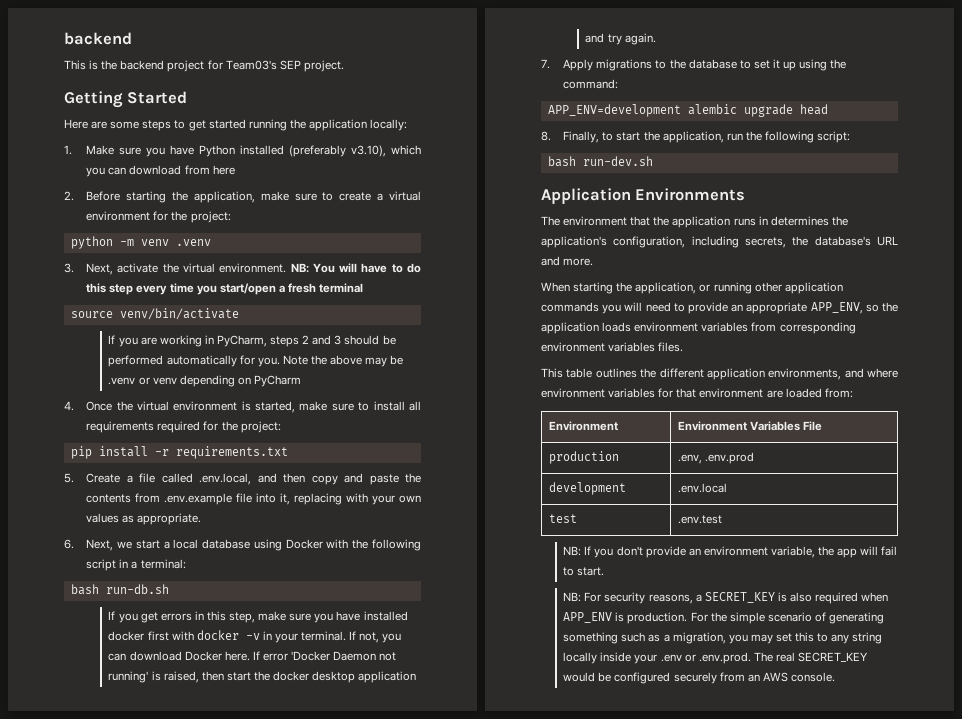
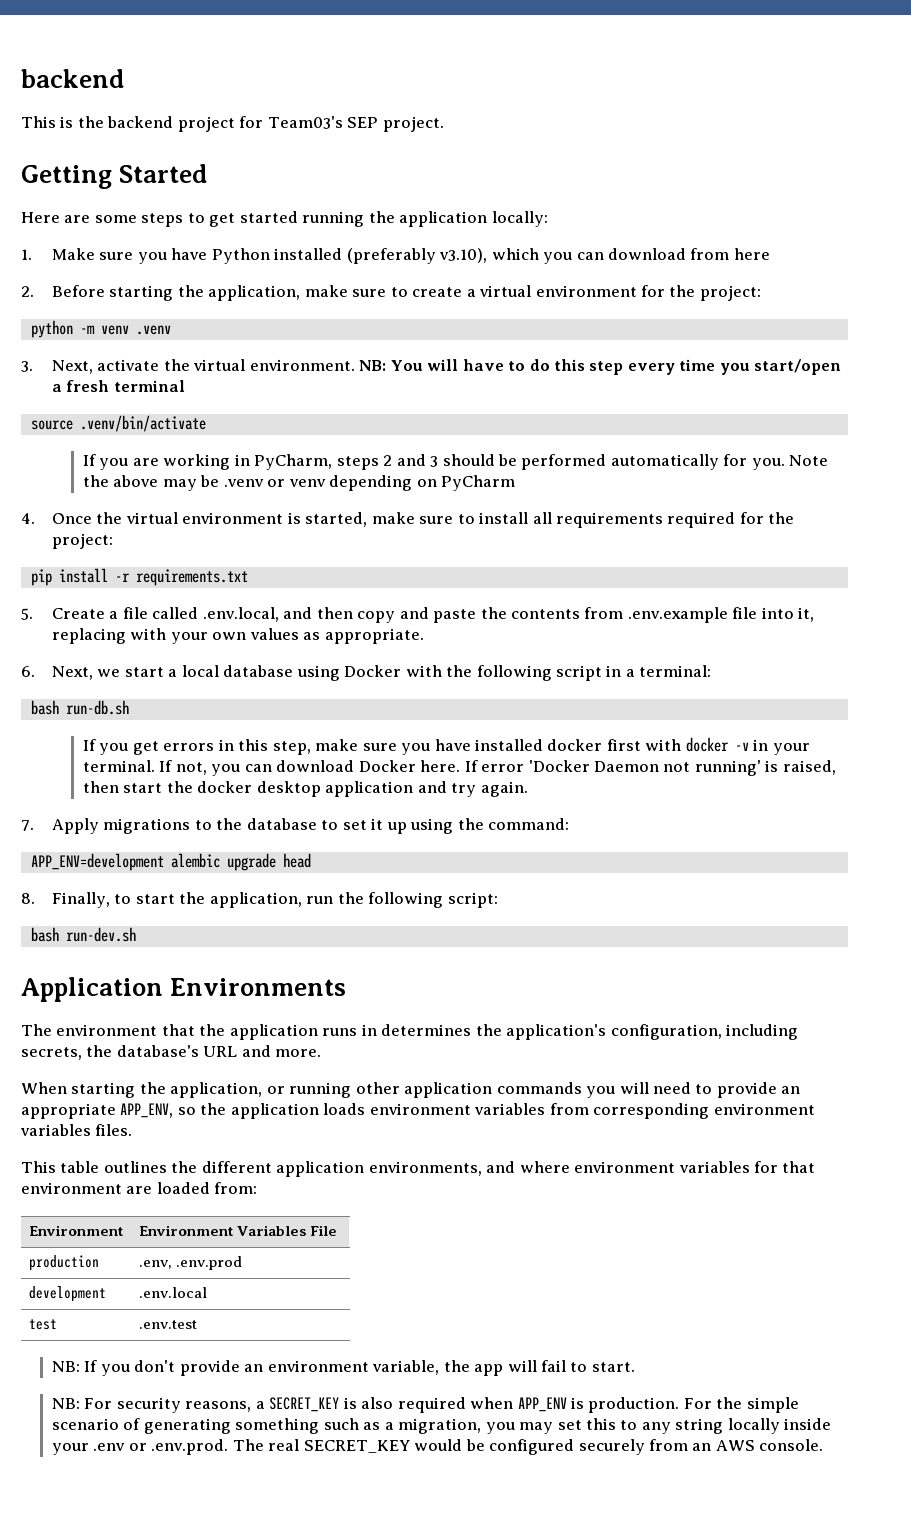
[119,308,239,320] venv/bin/activate -> [79,415,206,432] .venv/bin/activate

